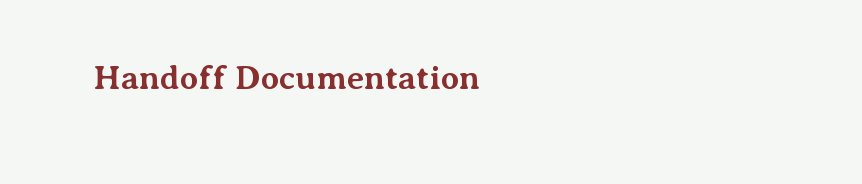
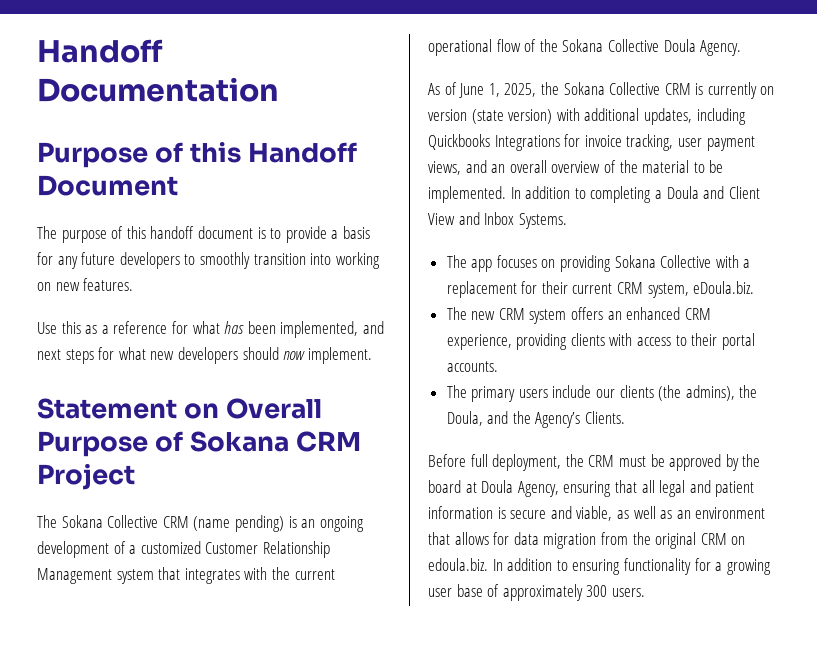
(481, 77) none -> [37,142,358,168] [37,175,178,196] [37,226,370,243] [37,252,380,269] [37,278,134,291] [37,321,384,338] [37,347,372,364] [37,398,323,419] [37,431,362,457] [37,463,135,490] [37,515,364,532] [37,541,330,558] [37,567,335,584] [428,39,742,56] [428,82,775,99] [428,108,746,125] [428,134,755,151] [428,160,724,175] [428,186,760,203] [428,212,567,229] [446,255,751,272] [446,281,755,298] [446,307,711,324] [446,333,755,350] [446,361,498,372] [446,385,758,402] [446,411,626,428] [428,454,761,471] [428,480,755,497] [428,506,766,521] [428,532,746,549] [428,558,771,575] [428,584,645,601] // Purpose of this Handoff Document // The purpose of this handoff document is to provide a basis for any future developers to smoothly transition into working on new features. // Use this as a reference for what has been implemented, and next steps for what new developers should now implement. // Statement on Overall Purpose of Sokana CRM Project // The Sokana Collective CRM (name pending) is an ongoing development of a customized Customer Relationship Management system that integrates with the current operational flow of the Sokana Collective Doula Agency. // As of June 1, 2025, the Sokana Collective CRM is currently on version (state version) with additional updates, including Quickbooks Integrations for invoice tracking, user payment views, and an overall overview of the material to be implemented. In addition to completing a Doula and Client View and Inbox Systems. // The app focuses on providing Sokana Collective with a replacement for their current CRM system, eDoula.biz. // The new CRM system offers an enhanced CRM experience, providing clients with access to their portal accounts. // The primary users include our clients (the admins), the Doula, and the Agency’s Clients. // Before full deployment, the CRM must be approved by the board at Doula Agency, ensuring that all legal and patient information is secure and viable, as well as an environment that allows for data migration from the original CRM on edoula.biz. In addition to ensuring functionality for a growing user base of approximately 300 users.

